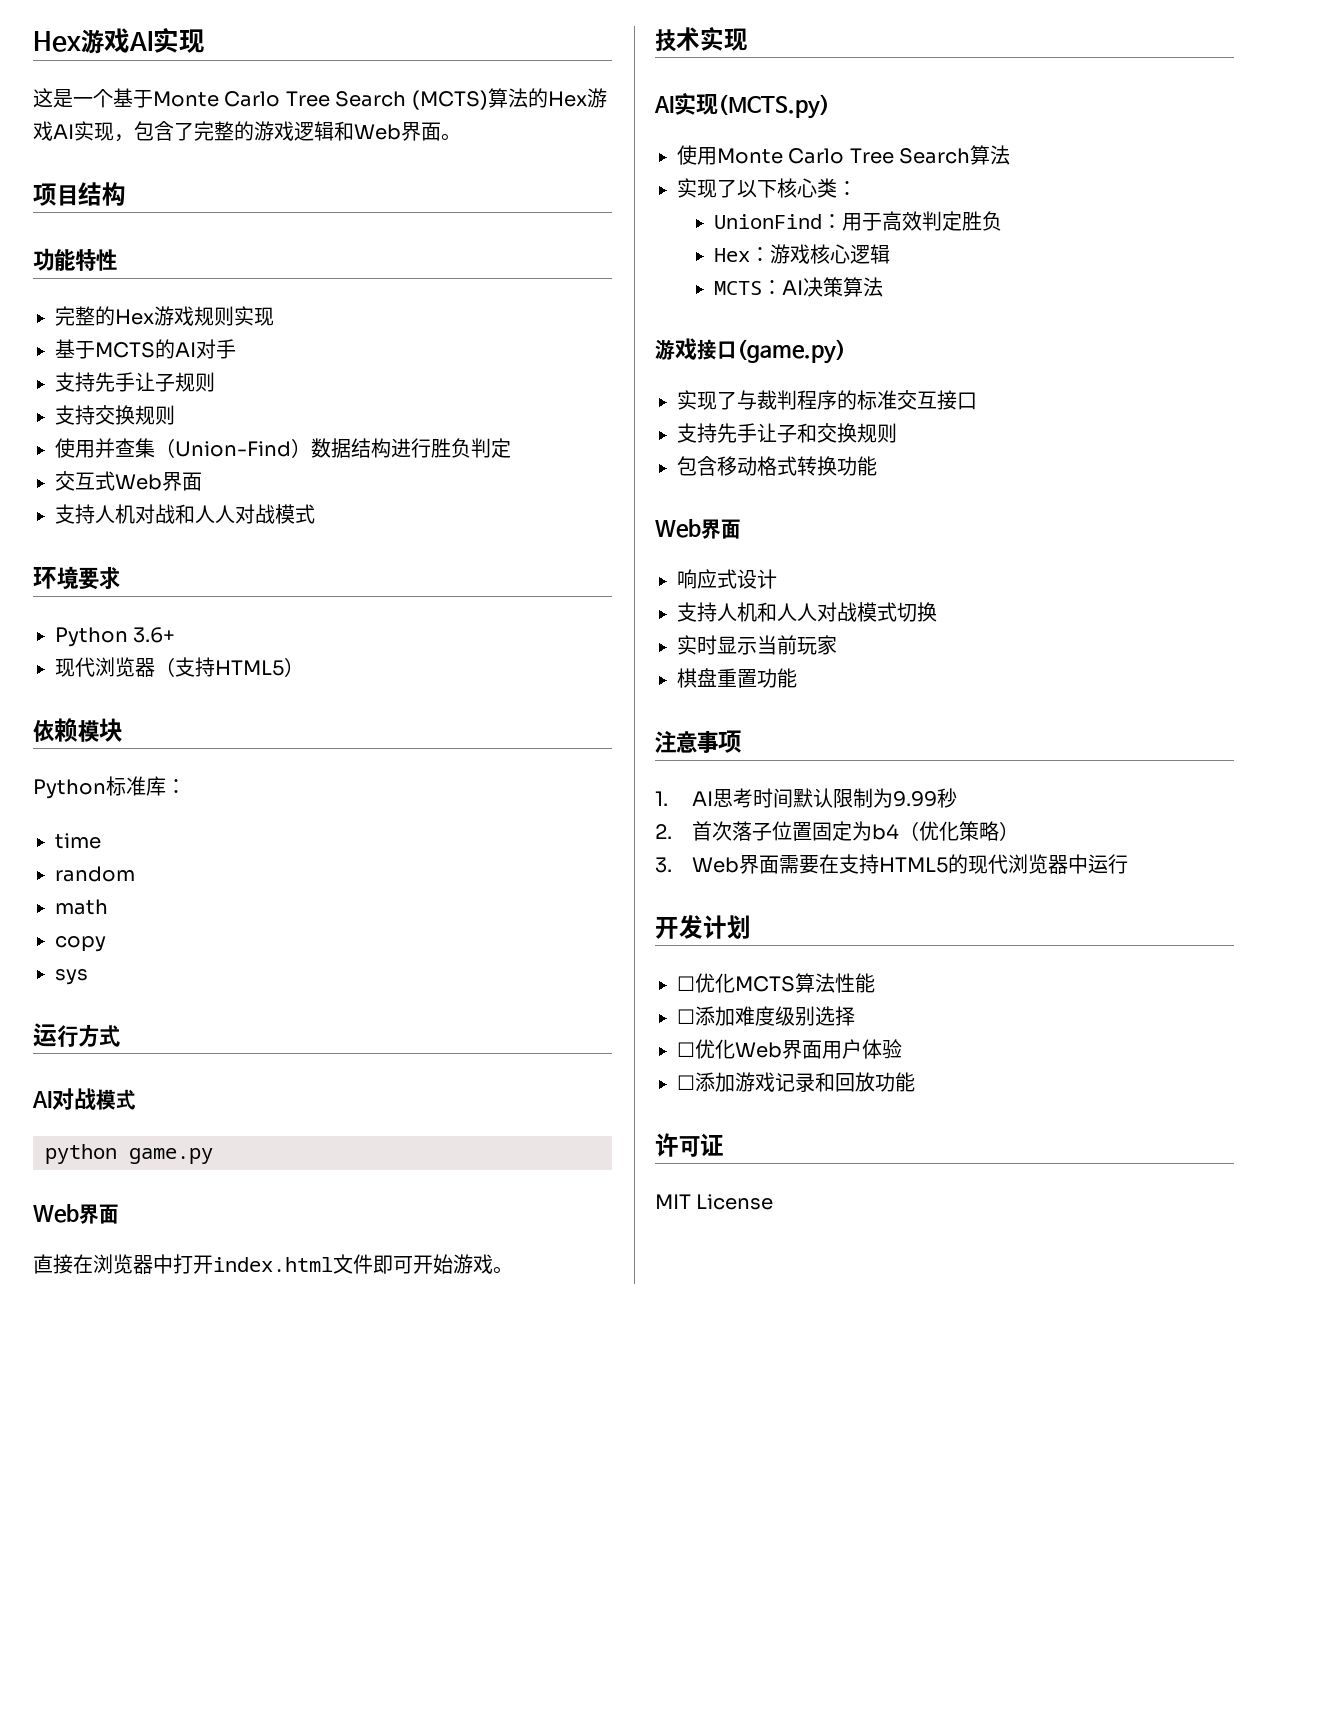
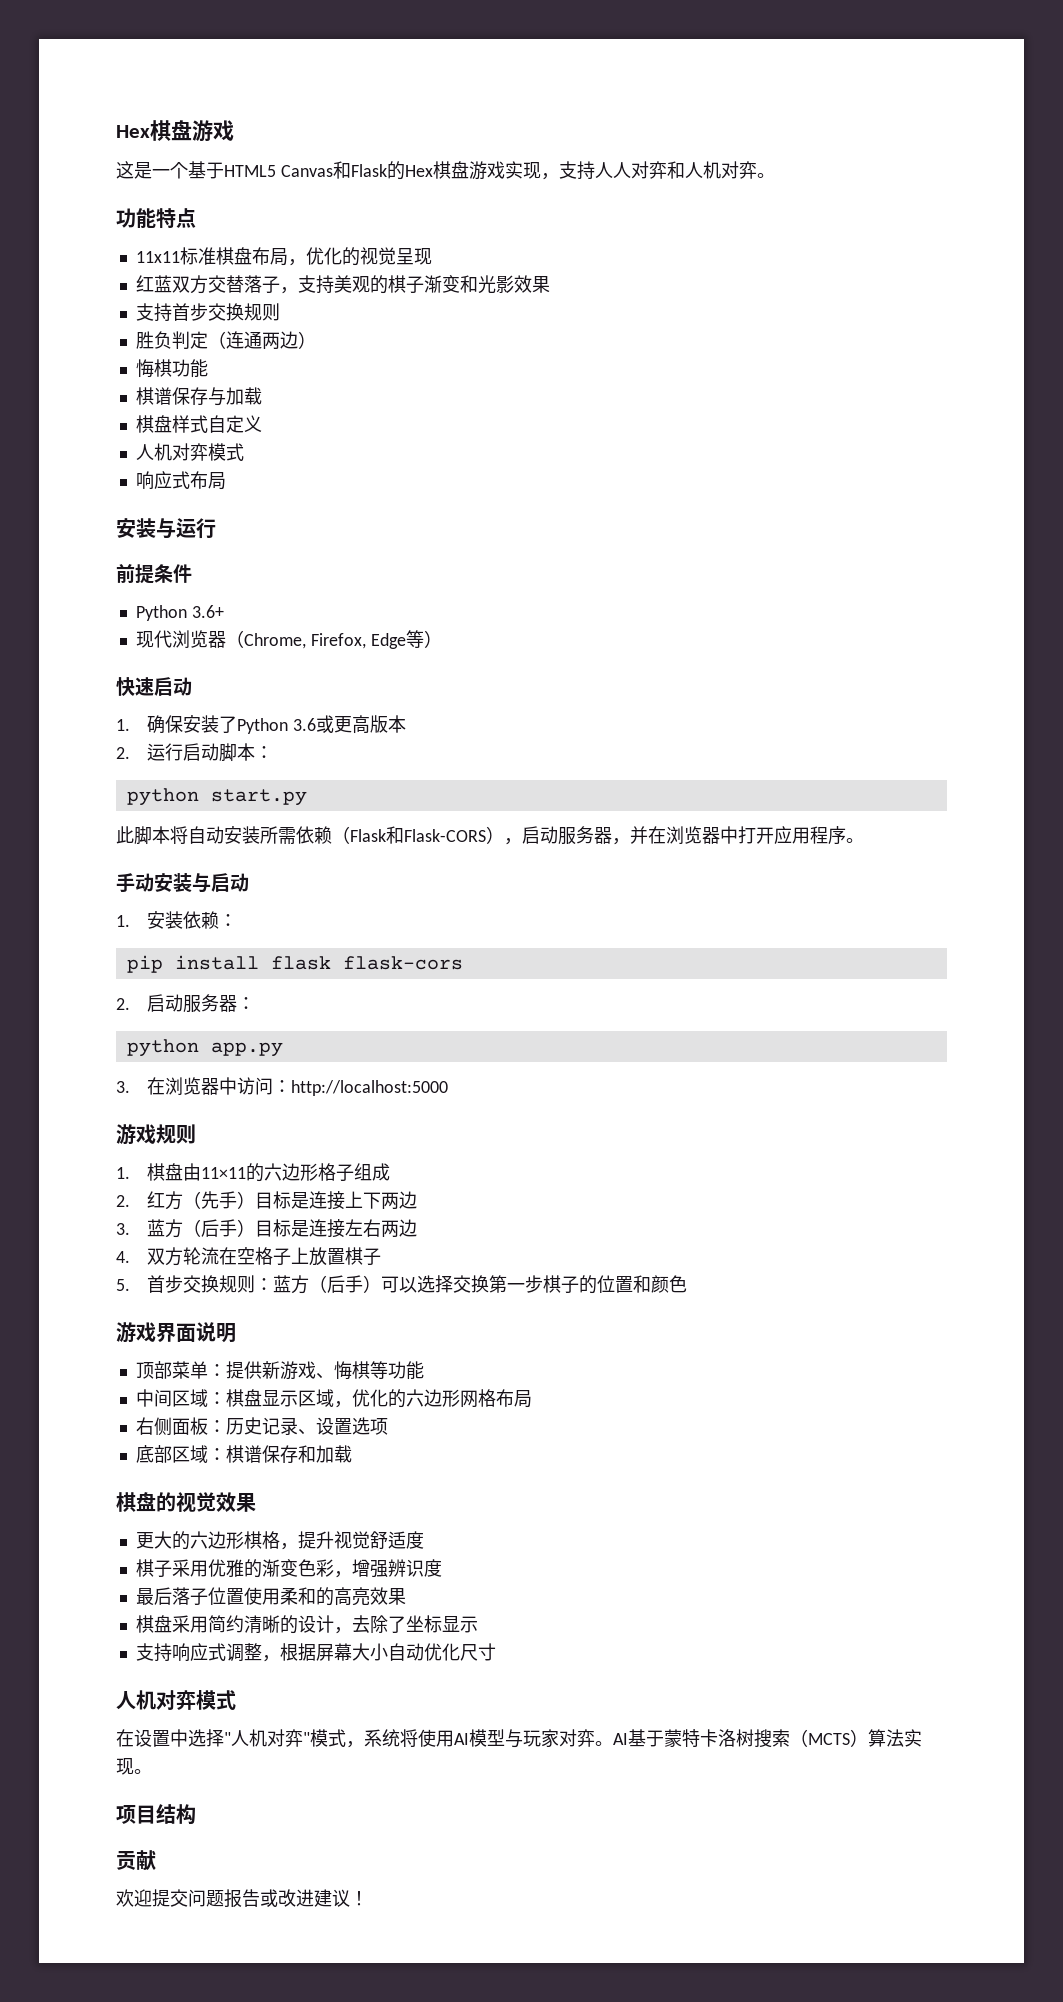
[33,28,205,54] Hex游戏AI实现 -> [116,120,234,142] Hex棋盘游戏
[153,88,607,110] [33,121,461,142] [33,182,126,206] Monte Carlo Tree Search (MCTS)算法的Hex游戏AI实现，包含了完整的游戏逻辑和Web界面。 // 项目结构 -> [224,161,775,180] HTML5 Canvas和Flask的Hex棋盘游戏实现，支持人人对弈和人机对弈。
[96,249,117,271] [55,306,274,326] [55,339,236,359] [55,372,215,392] [55,405,175,425] [55,438,511,458] [55,471,202,491] [55,504,315,524] [33,566,120,590] 性 // 完整的Hex游戏规则实现 // 基于MCTS的AI对手 // 支持先手让子规则 // 支持交换规则 // 使用并查集（Union-Find）数据结构进行胜负判定 // 交互式Web界面 // 支持人机对战和人人对战模式 // 环境要求 -> [176,208,196,228] [135,247,432,266] [135,275,550,294] [135,303,280,322] [135,331,316,349] [135,359,208,378] [135,387,262,406] [135,415,262,433] [135,443,244,461] [135,471,226,490] [116,518,216,539] [116,564,192,584] 点 // 11x11标准棋盘布局，优化的视觉呈现 // 红蓝双方交替落子，支持美观的棋子渐变和光影效果 // 支持首步交换规则 // 胜负判定（连通两边） // 悔棋功能 // 棋谱保存与加载 // 棋盘样式自定义 // 人机对弈模式 // 响应式布局 // 安装与运行 // 前提条件
[175,657,304,677] [33,718,123,742] [33,776,186,799] [55,833,101,849] [55,866,135,882] [55,899,108,915] [55,935,106,952] [55,969,88,985] [33,1023,120,1047] [32,1088,136,1111] [45,1144,213,1164] [33,1204,119,1224] [33,1254,513,1274] [655,27,748,52] [654,92,830,119] [677,145,1011,165] [677,178,857,198] [714,211,1003,231] [714,244,891,264] [714,277,884,297] [655,338,846,364] [677,390,977,410] [677,423,897,443] [677,456,877,476] [655,519,741,539] [677,569,777,589] [677,602,937,622] [677,635,837,655] [677,668,797,688] [655,730,742,753] [655,788,958,808] [655,821,1020,841] [655,854,1129,874] [655,915,751,939] [677,973,875,993] [677,1006,855,1026] [677,1039,902,1059] [677,1072,915,1092] [655,1133,724,1157] [655,1194,774,1210] 支持HTML5） // 依赖模块 // Python标准库： // time // random // math // copy // sys // 运行方式 // AI对战模式 // python game.py // Web界面 // 直接在浏览器中打开index.html文件即可开始游戏。 // 技术实现 // AI实现(MCTS.py) // 使用Monte Carlo Tree Search算法 // 实现了以下核心类： // UnionFind：用于高效判定胜负 // Hex：游戏核心逻辑 // MCTS：AI决策算法 // 游戏接口(game.py) // 实现了与裁判程序的标准交互接口 // 支持先手让子和交换规则 // 包含移动格式转换功能 // Web界面 // 响应式设计 // 支持人机和人人对战模式切换 // 实时显示当前玩家 // 棋盘重置功能 // 注意事项 // 1. AI思考时间默认限制为9.99秒 // 2.首次落子位置固定为b4（优化策略） // 3. Web界面需要在支持HTML5的现代浏览器中运行 // 开发计划 // ☐优化MCTS算法性能 // ☐添加难度级别选择 // ☐优化Web界面用户体验 // ☐添加游戏记录和回放功能 // 许可证 // MIT License -> [243,630,442,649] [116,677,192,696] [116,715,406,734] [116,743,274,762] [126,788,307,806] [116,826,864,845] [116,873,249,893] [116,911,238,929] [126,955,463,973] [116,994,256,1013] [126,1039,283,1057] [116,1077,449,1096] [116,1124,196,1145] [116,1163,391,1182] [116,1191,418,1210] [116,1219,418,1238] [116,1247,382,1266] [116,1275,688,1294] [116,1322,236,1343] [135,1361,424,1380] [135,1389,532,1408] [135,1417,388,1436] [135,1445,352,1463] [116,1492,256,1512] [135,1531,424,1550] [135,1559,442,1578] [135,1587,406,1606] [135,1615,478,1634] [135,1643,496,1662] [116,1690,236,1710] [116,1729,922,1748] [116,1758,152,1775] [116,1804,196,1825] [116,1850,156,1871] [116,1889,368,1908] Chrome, Firefox, Edge等） // 快速启动 // 1.确保安装了Python 3.6或更高版本 // 2.运行启动脚本： // python start.py // 此脚本将自动安装所需依赖（Flask和Flask-CORS），启动服务器，并在浏览器中打开应用程序。 // 手动安装与启动 // 1.安装依赖： // pip install flask flask-cors // 2.启动服务器： // python app.py // 3.在浏览器中访问：http://localhost:5000 // 游戏规则 // 1.棋盘由11×11的六边形格子组成 // 2.红方（先手）目标是连接上下两边 // 3.蓝方（后手）目标是连接左右两边 // 4.双方轮流在空格子上放置棋子 // 5.首步交换规则：蓝方（后手）可以选择交换第一步棋子的位置和颜色 // 游戏界面说明 // 顶部菜单：提供新游戏、悔棋等功能 // 中间区域：棋盘显示区域，优化的六边形网格布局 // 右侧面板：历史记录、设置选项 // 底部区域：棋谱保存和加载 // 棋盘的视觉效果 // 更大的六边形棋格，提升视觉舒适度 // 棋子采用优雅的渐变色彩，增强辨识度 // 最后落子位置使用柔和的高亮效果 // 棋盘采用简约清晰的设计，去除了坐标显示 // 支持响应式调整，根据屏幕大小自动优化尺寸 // 人机对弈模式 // 在设置中选择"人机对弈"模式，系统将使用AI模型与玩家对弈。AI基于蒙特卡洛树搜索（MCTS）算法实现。 // 项目结构 // 贡献 // 欢迎提交问题报告或改进建议！

